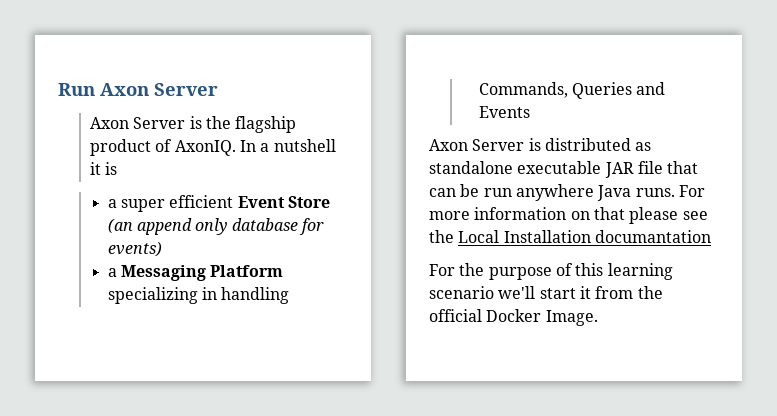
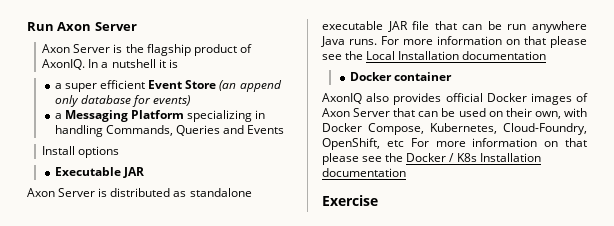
(530, 112) none -> [42,146,120,158] [54,167,145,178] // Install options // Executable JAR
[594,230,711,243] [429,263,673,280] [429,286,663,299] [429,309,598,326] documantation // For the purpose of this learning scenario we'll start it from the official Docker Image. -> [462,51,547,60] [349,72,453,81] [322,93,588,105] [322,108,587,119] [322,123,587,135] [322,138,587,150] [322,153,541,165] [322,168,406,177] [322,195,378,206] documentation // Docker container // AxonIQ also provides official Docker images of Axon Server that can be used on their own, with Docker Compose, Kubernetes, Cloud-Foundry, OpenShift, etc For more information on that please see the Docker / K8s Installation documentation // Exercise

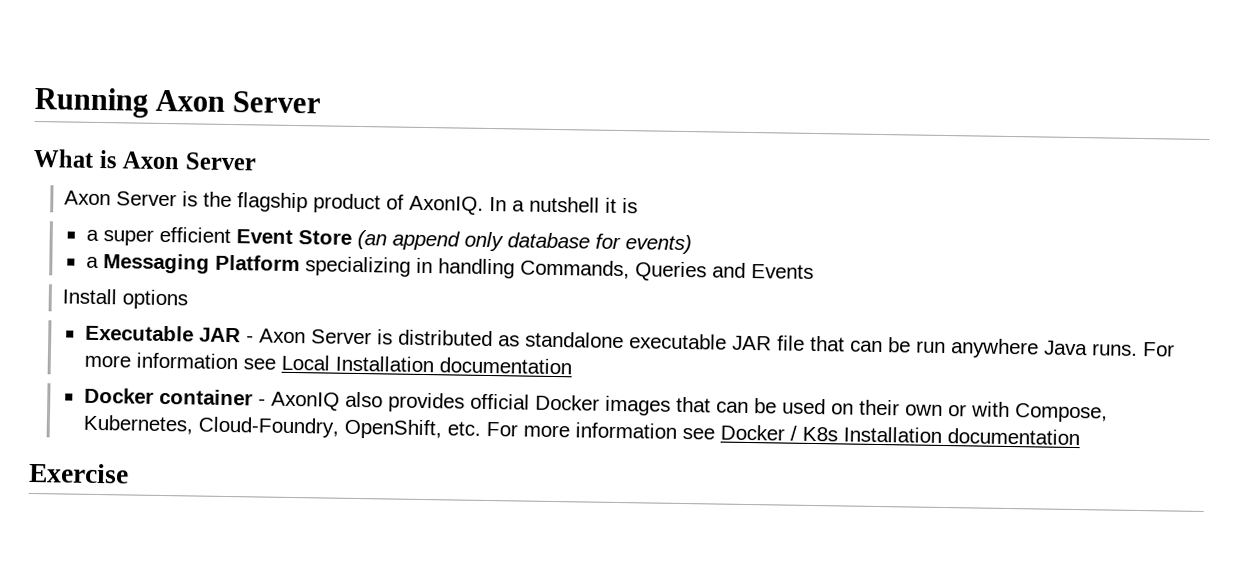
[27,22,54,31] Run -> [34,86,322,118] [33,148,118,169] Running Axon Server // What is
(145, 172) // -> [245,335,254,343] -
[506,36,587,48] [322,51,364,60] on that please see the -> [242,358,276,370] see
(453, 76) // -> [257,398,266,406] -
[576,93,588,102] [322,108,391,117] of Axon Server -> (671, 405) none
[534,108,587,119] [322,123,362,132] own, with Docker -> [904,401,1010,417] own or with
[386,138,587,147] [322,153,404,165] etc For more information on that please see the -> [446,421,715,440] etc. For more information see

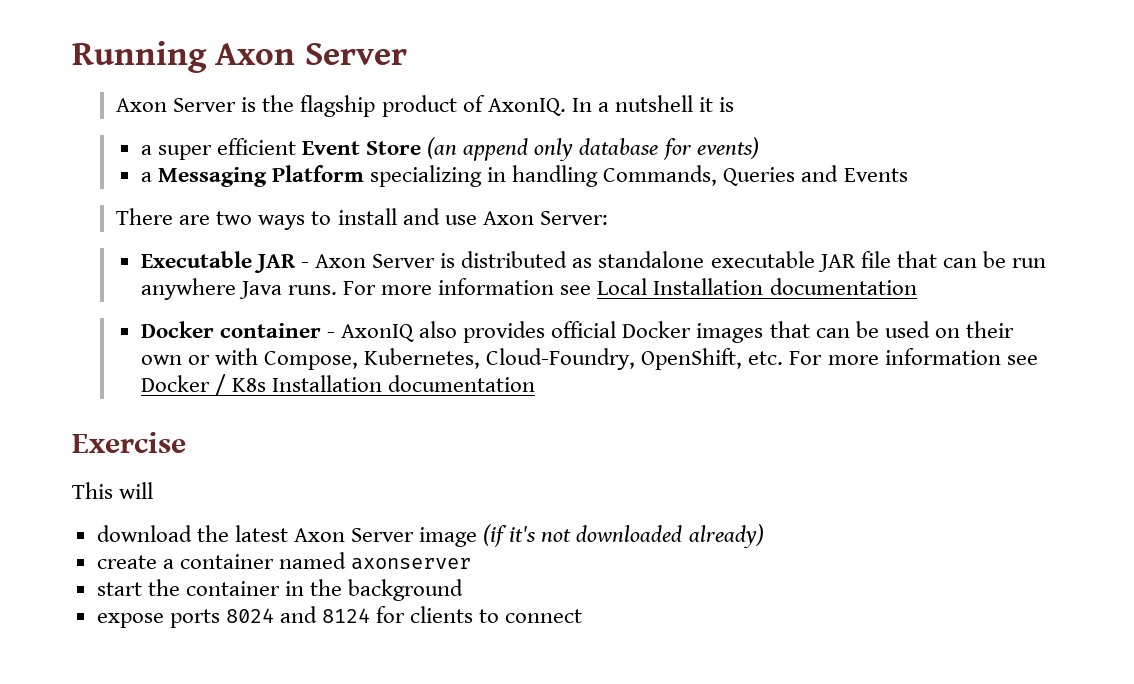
[33,148,257,171] // What is Axon Server -> (407, 54) none
[62,288,189,310] Install options -> [116,208,608,230] There are two ways to install and use Axon Server:
(129, 473) none -> [72,482,154,499] [96,524,764,548] [96,552,472,570] [96,579,464,601] [96,606,583,628] // This will // download the latest Axon Server image (if it's not downloaded already) // create a container named axonserver // start the container in the background // expose ports 8024 and 8124 for clients to connect

